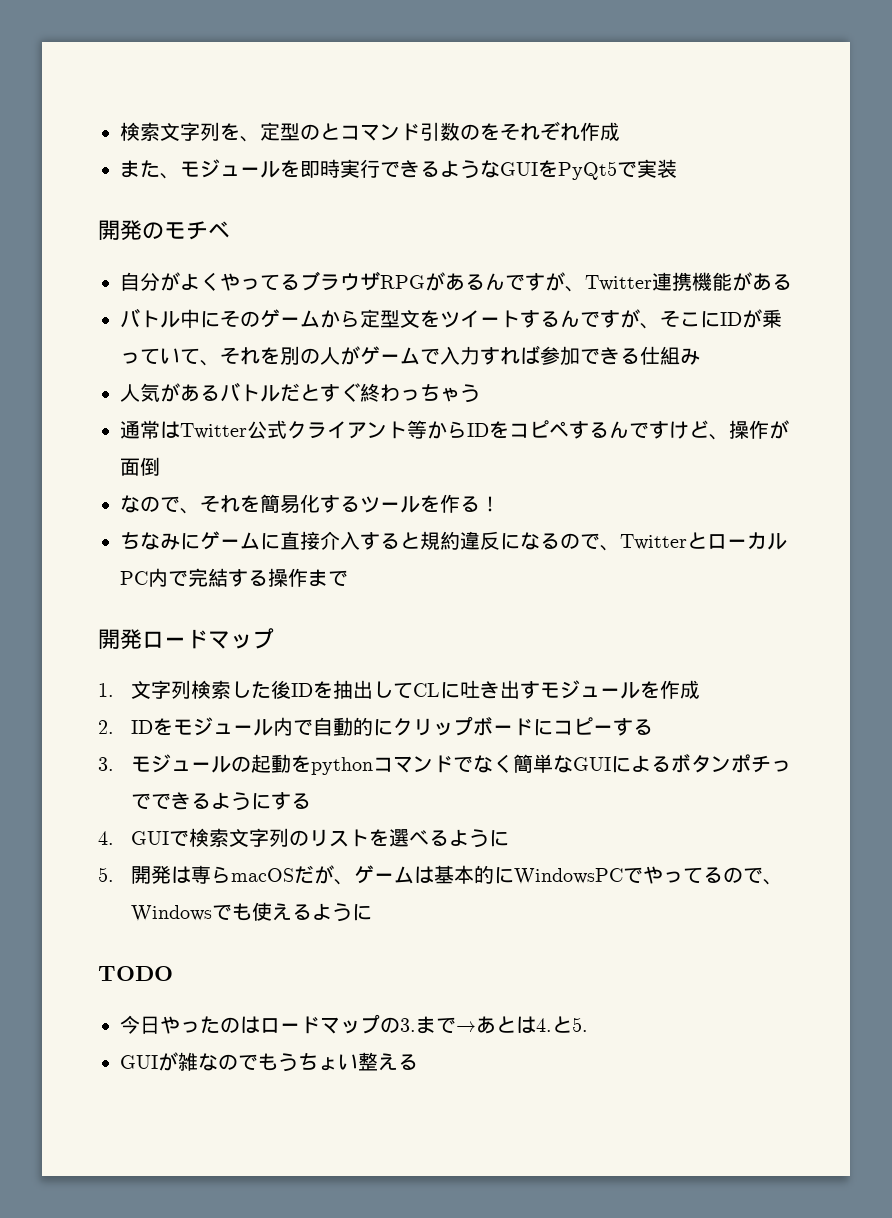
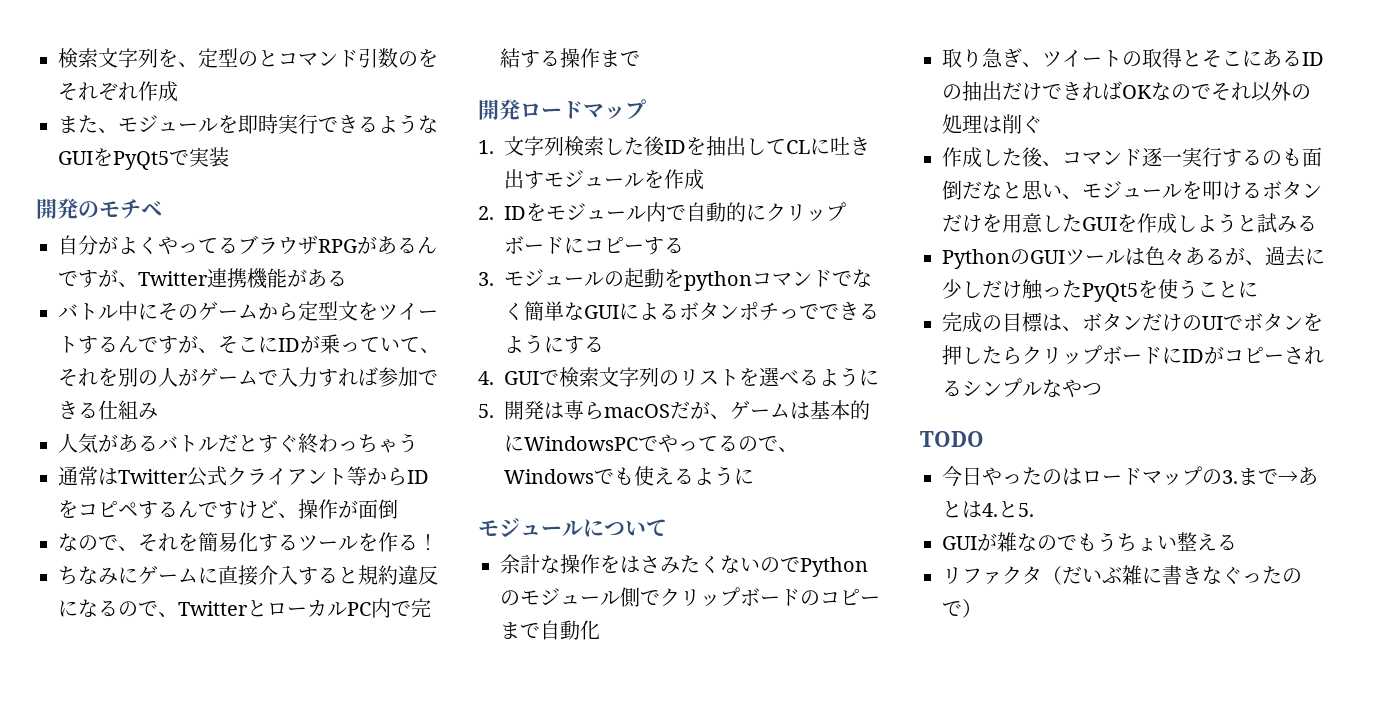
(373, 912) none -> [478,517,667,537] [500,554,868,577] [500,587,880,607] [500,620,600,640] [942,48,1324,68] [942,81,1311,102] [942,114,1042,134] [942,147,1322,168] [942,180,1322,200] [942,213,1317,234] [942,246,1325,269] [942,279,1258,302] [942,312,1323,333] [942,345,1324,365] [942,378,1102,398] // モジュールについて // 余計な操作をはさみたくないのでPythonのモジュール側でクリップボードのコピーまで自動化 // 取り急ぎ、ツイートの取得とそこにあるIDの抽出だけできればOKなのでそれ以外の処理は削ぐ // 作成した後、コマンド逐一実行するのも面倒だなと思い、モジュールを叩けるボタンだけを用意したGUIを作成しようと試みる // PythonのGUIツールは色々あるが、過去に少しだけ触ったPyQt5を使うことに // 完成の目標は、ボタンだけのUIでボタンを押したらクリップボードにIDがコピーされるシンプルなやつ
(418, 1062) none -> [942,565,1302,585] [942,599,982,618] // リファクタ（だいぶ雑に書きなぐったので）

